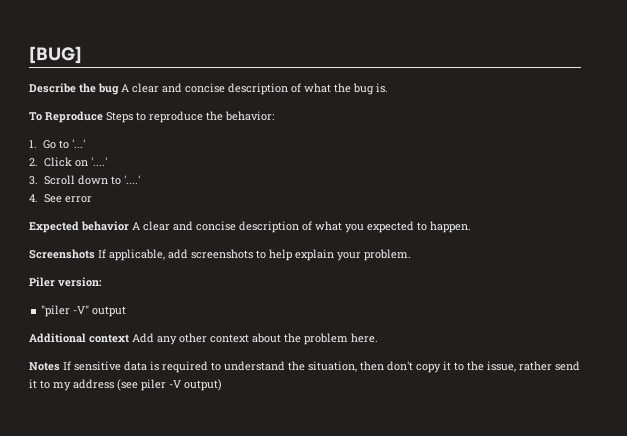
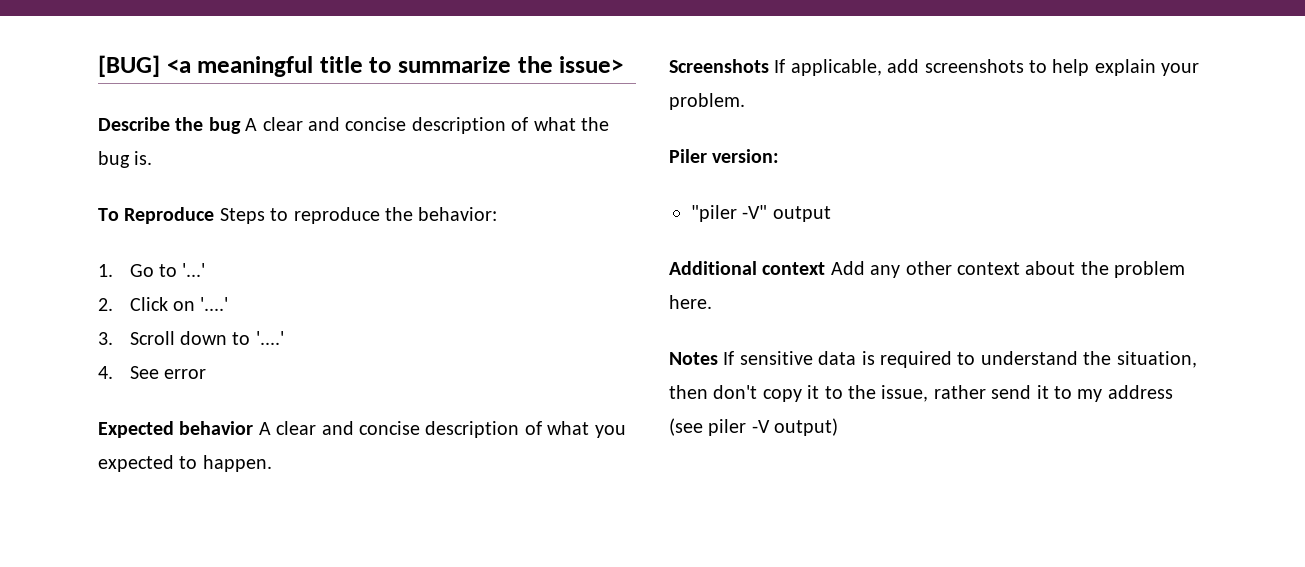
(82, 55) none -> [166,56,624,77] <a meaningful title to summarize the issue>

